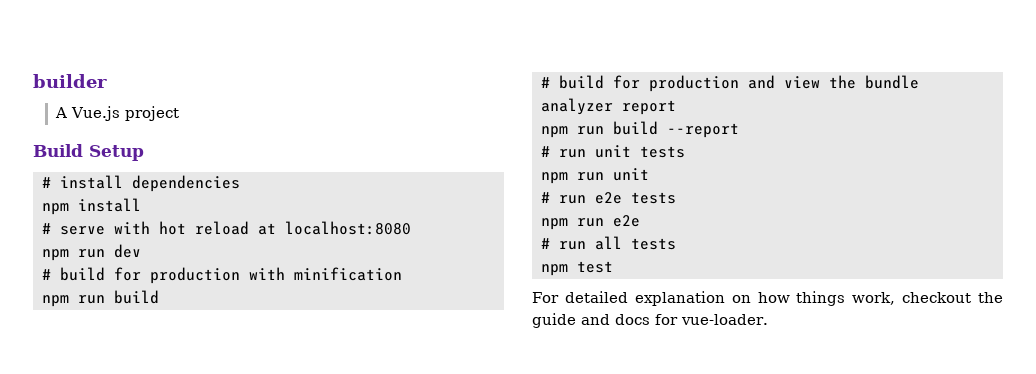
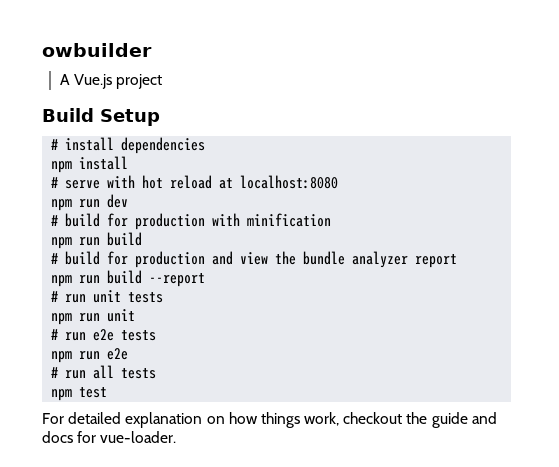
[33,74,107,88] builder -> [42,43,152,57] owbuilder

